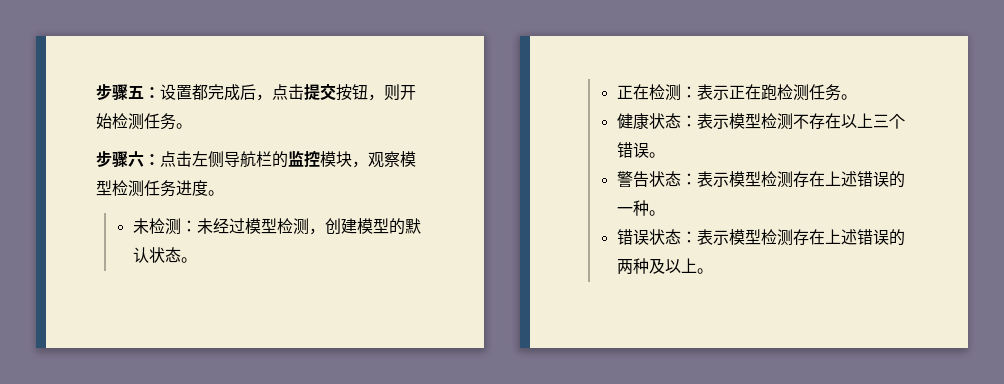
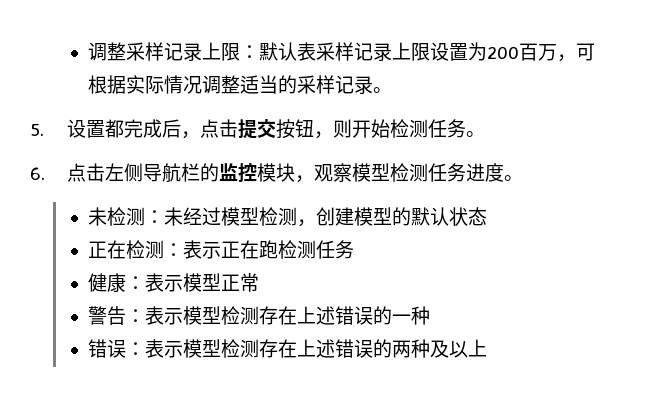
[96,84,160,101] 步骤五： -> [87,42,595,62] [87,75,392,94] [30,123,44,136] 调整采样记录上限：默认表采样记录上限设置为200百万，可根据实际情况调整适当的采样记录。 // 5.
[96,151,160,168] 步骤六： -> [30,167,45,180] 6.
[180,257,197,263] 。 -> (487, 216) none
[840,94,857,100] 。 -> (354, 249) none
[648,113,905,130] [616,142,665,158] 状态：表示模型检测不存在以上三个错误。 -> [125,273,259,292] ：表示模型正常
[648,171,681,187] 状态 -> (126, 315) none
[648,210,665,216] [616,229,681,245] 。 // 错误状态 -> [87,339,126,358] // 错误
[696,268,713,274] 。 -> (487, 348) none

